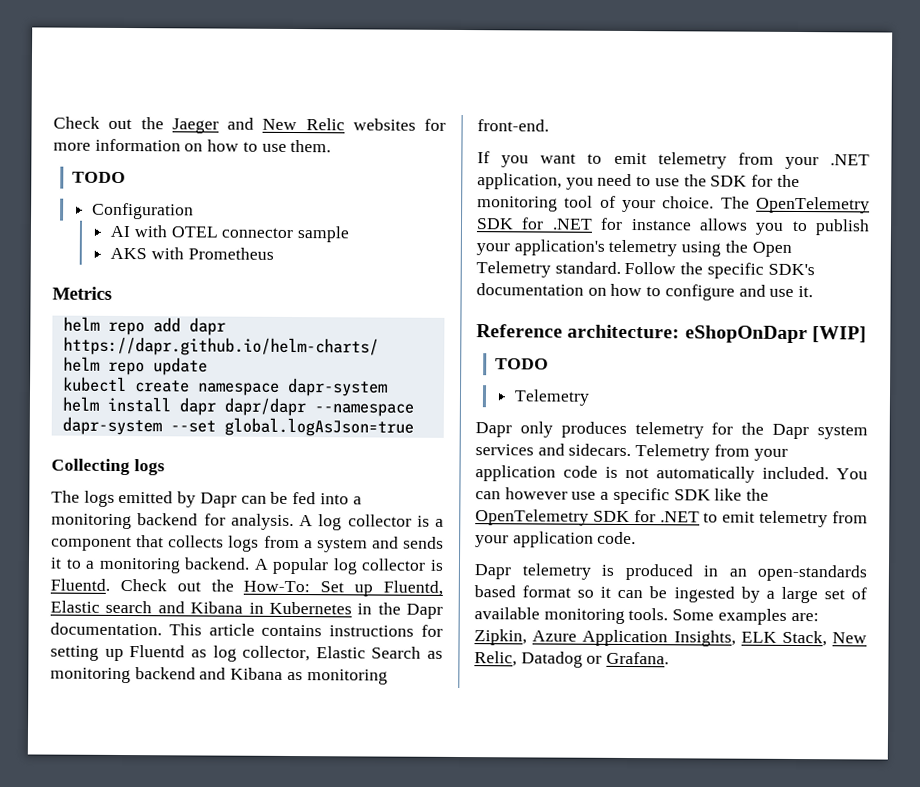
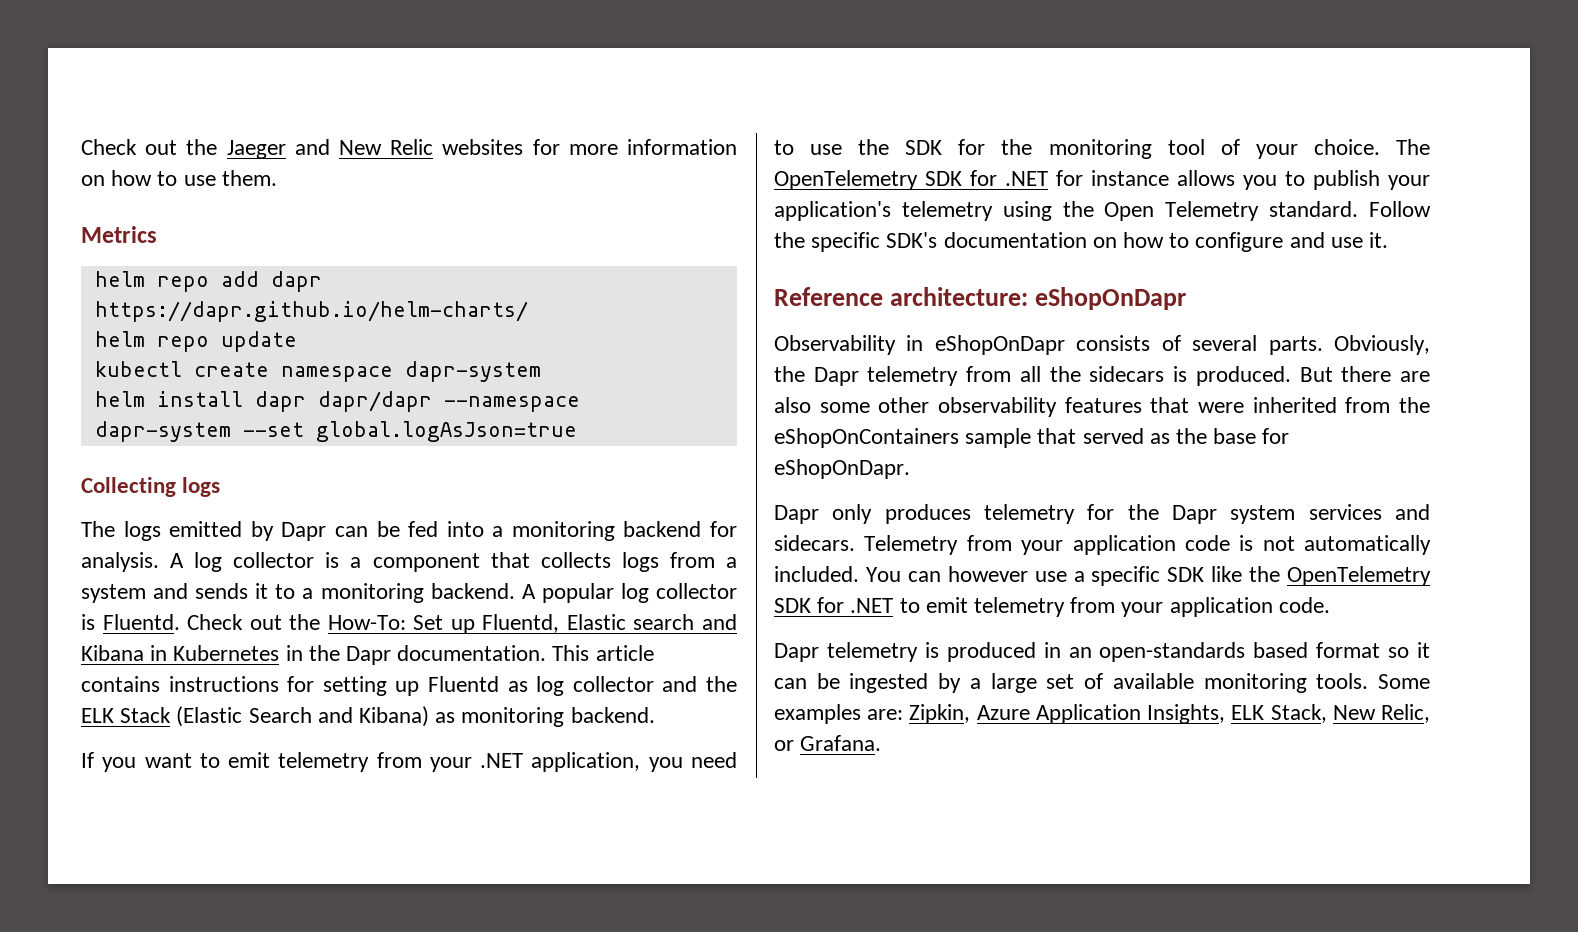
[72,171,127,184] [91,202,194,220] [110,225,350,243] [110,247,274,260] // TODO // Configuration // AI with OTEL connector sample // AKS with Prometheus -> (277, 178) none
[242,645,443,662] [50,667,388,685] [477,119,549,132] collector, Elastic Search as monitoring backend and Kibana as monitoring front-end. -> [572,676,738,692] [81,706,655,727] collector and the ELK Stack (Elastic Search and Kibana) as monitoring backend.
[811,326,867,343] [495,358,550,370] [513,389,590,406] [WIP] // TODO // Telemetry -> [774,335,1430,355] [774,366,1430,386] [774,397,1430,417] [774,428,1290,448] [774,459,910,479] // Observability in eShopOnDapr consists of several parts. Obviously, the Dapr telemetry from all the sidecars is produced. But there are also some other observability features that were inherited from the eShopOnContainers sample that served as the base for eShopOnDapr.
[520,651,583,668] Datadog -> (1430, 713) none

